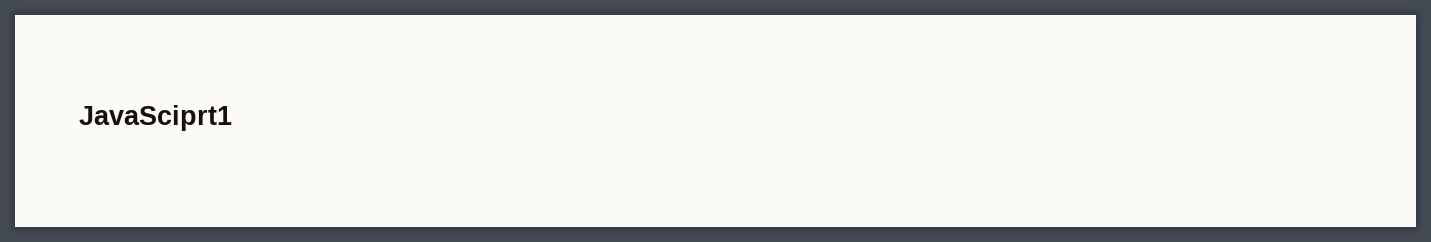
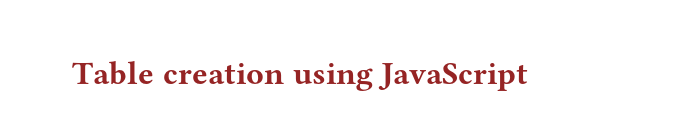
[79,105,232,131] JavaSciprt1 -> [72,61,529,91] Table creation using JavaScript

